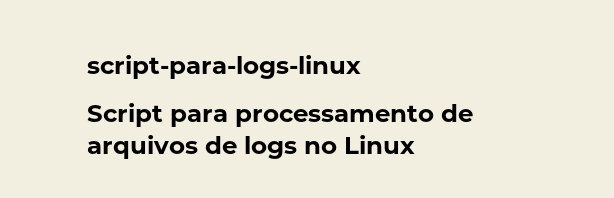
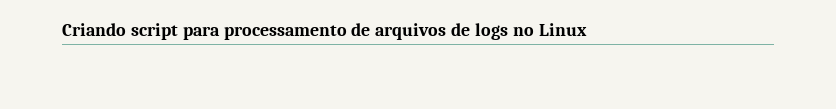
[87,55,361,79] [87,103,163,127] script-para-logs-linux // Script -> [62,23,178,40] Criando script

